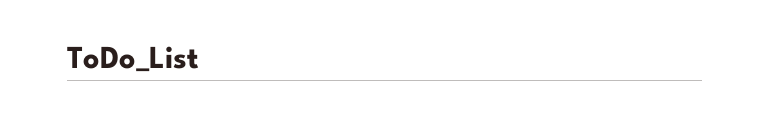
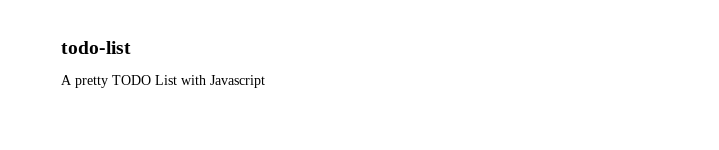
[67,46,199,72] ToDo_List -> [61,41,131,54] [61,75,265,88] todo-list // A pretty TODO List with Javascript

